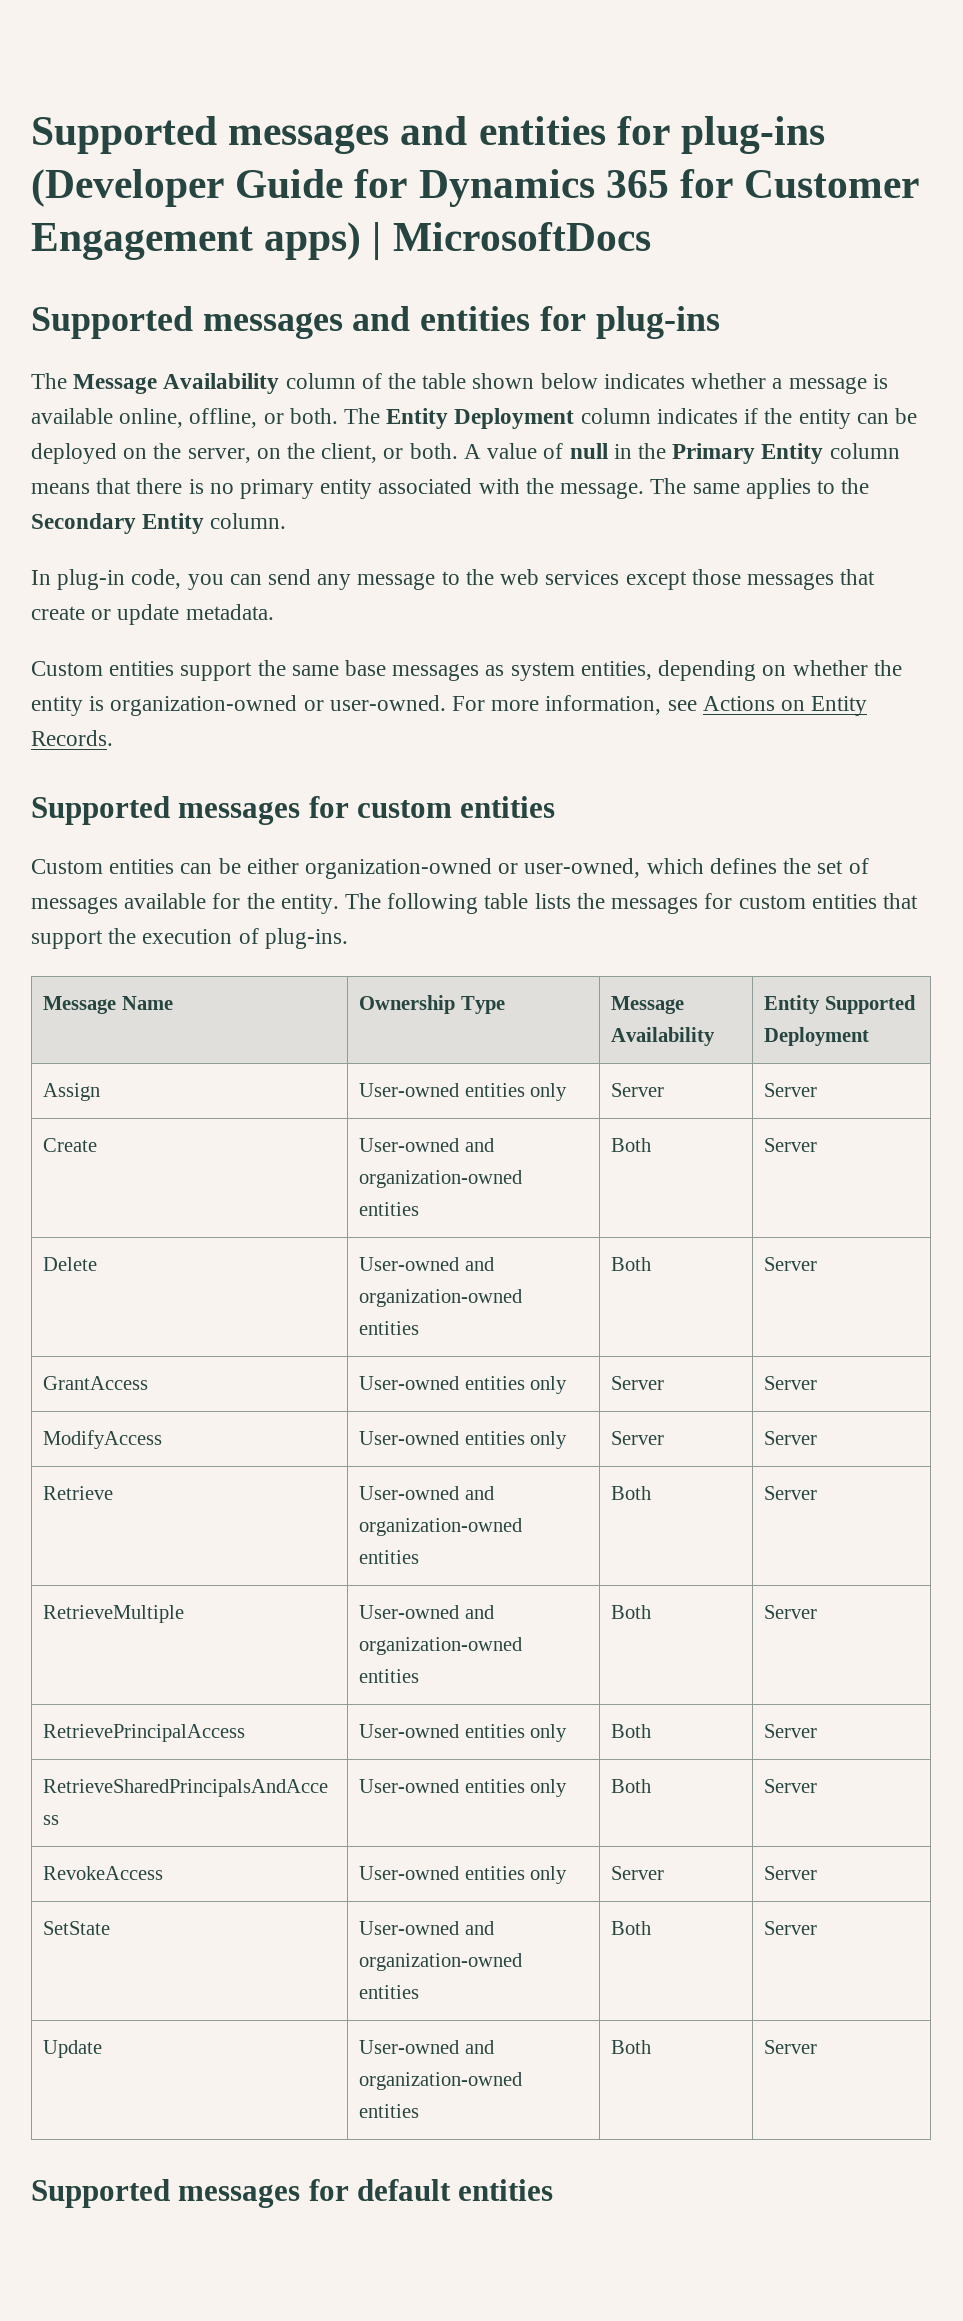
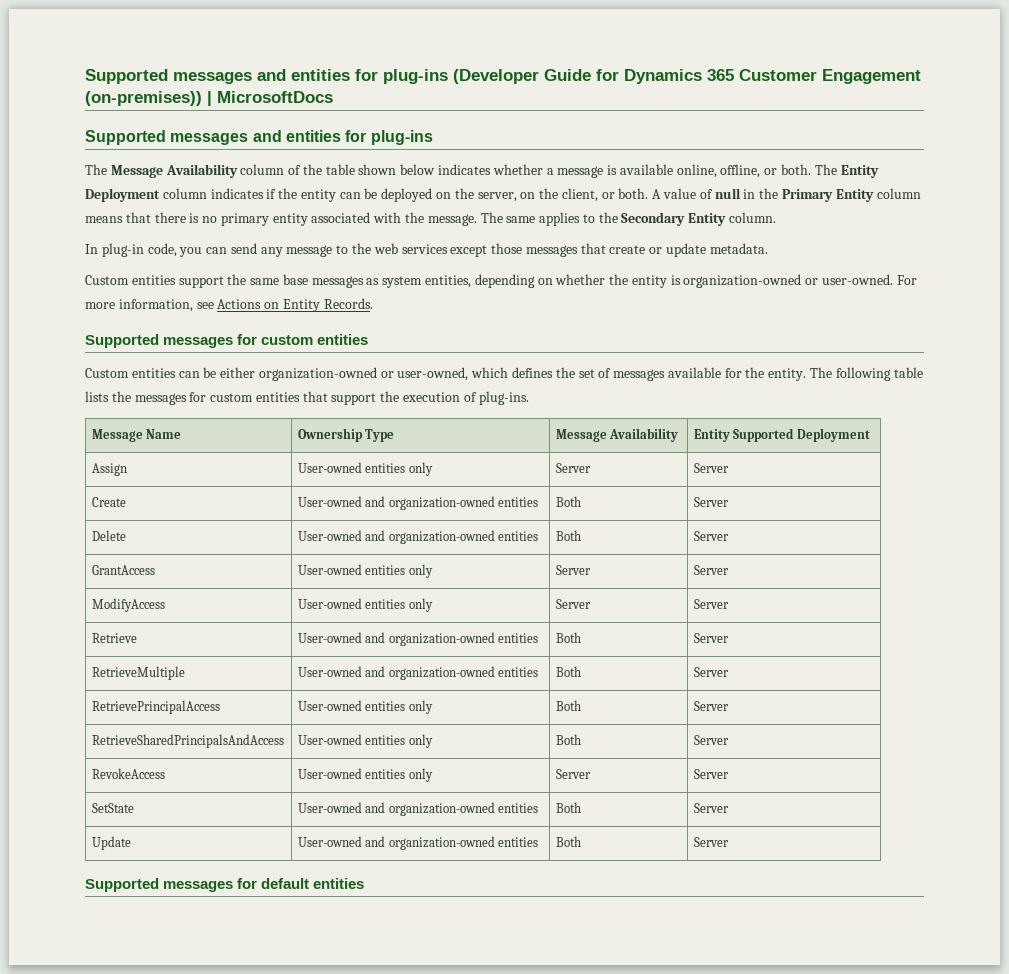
[680,169,734,198] for -> (734, 75) none
[264,222,362,260] apps) -> [85,91,202,106] (on-premises))

